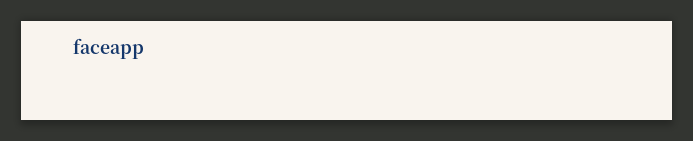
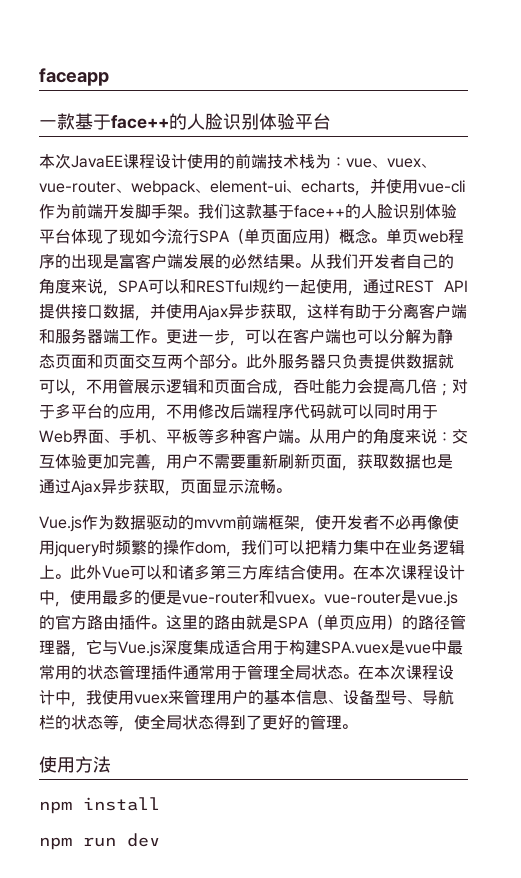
(144, 48) none -> [39,113,331,130] [39,153,436,169] [39,178,465,196] [39,203,457,219] [39,228,464,244] [39,253,454,269] [39,278,468,296] [39,303,467,321] [39,328,453,346] [39,353,454,369] [39,378,468,396] [39,403,438,421] [39,428,468,444] [39,453,453,471] [39,479,291,496] [39,514,459,532] [39,539,465,557] [39,564,465,580] [39,589,458,607] [39,614,466,630] [39,639,463,657] [39,664,454,680] [39,689,454,707] [39,714,357,732] [39,756,111,773] [39,797,160,814] [39,833,160,850] // 一款基于face++的人脸识别体验平台 // 本次JavaEE课程设计使用的前端技术栈为：vue、vuex、vue-router、webpack、element-ui、echarts，并使用vue-cli作为前端开发脚手架。我们这款基于face++的人脸识别体验平台体现了现如今流行SPA（单页面应用）概念。单页web程序的出现是富客户端发展的必然结果。从我们开发者自己的角度来说，SPA可以和RESTful规约一起使用，通过REST API提供接口数据，并使用Ajax异步获取，这样有助于分离客户端和服务器端工作。更进一步，可以在客户端也可以分解为静态页面和页面交互两个部分。此外服务器只负责提供数据就可以，不用管展示逻辑和页面合成，吞吐能力会提高几倍；对于多平台的应用，不用修改后端程序代码就可以同时用于Web界面、手机、平板等多种客户端。从用户的角度来说：交互体验更加完善，用户不需要重新刷新页面，获取数据也是通过Ajax异步获取，页面显示流畅。 // Vue.js作为数据驱动的mvvm前端框架，使开发者不必再像使用jquery时频繁的操作dom，我们可以把精力集中在业务逻辑上。此外Vue可以和诸多第三方库结合使用。在本次课程设计中，使用最多的便是vue-router和vuex。vue-router是vue.js的官方路由插件。这里的路由就是SPA（单页应用）的路径管理器，它与Vue.js深度集成适合用于构建SPA.vuex是vue中最常用的状态管理插件通常用于管理全局状态。在本次课程设计中，我使用vuex来管理用户的基本信息、设备型号、导航栏的状态等，使全局状态得到了更好的管理。 // 使用方法 // npm install // npm run dev

